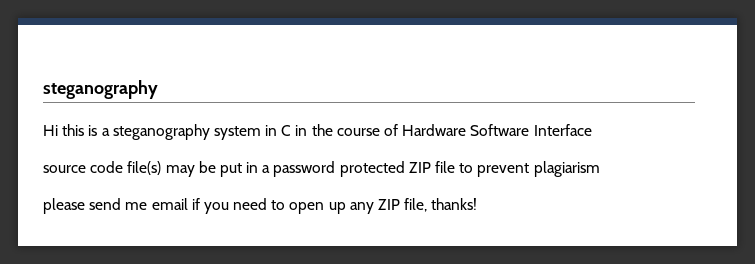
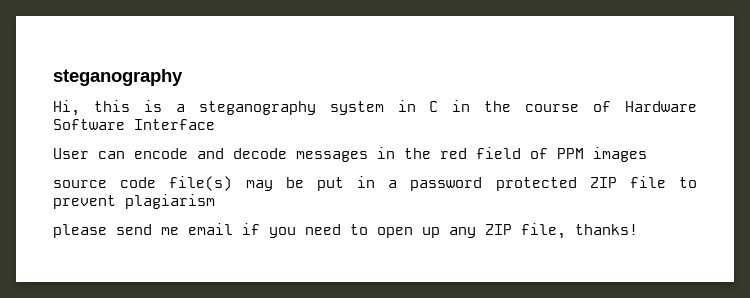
[43,125,58,136] Hi -> [53,100,80,116] Hi,
(592, 130) none -> [53,147,647,162] // User can encode and decode messages in the red field of PPM images

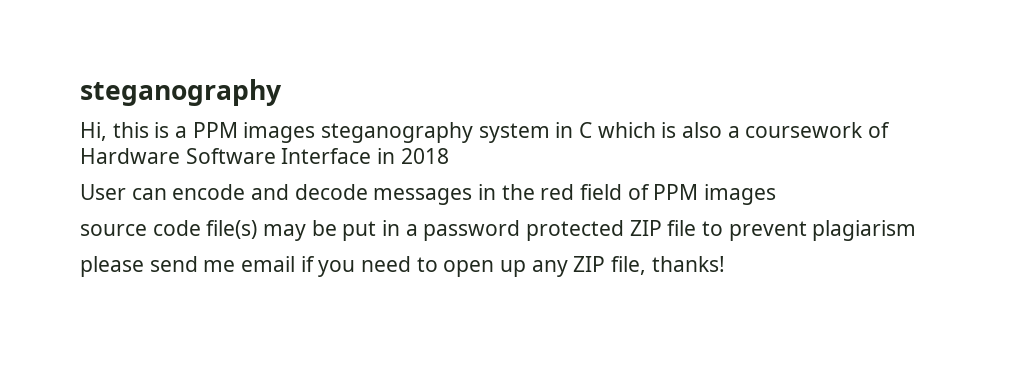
(185, 108) none -> [192,122,316,143] PPM images
[452,100,580,112] in the course -> [597,122,864,138] which is also a coursework
(215, 124) none -> [377,148,449,164] in 2018

